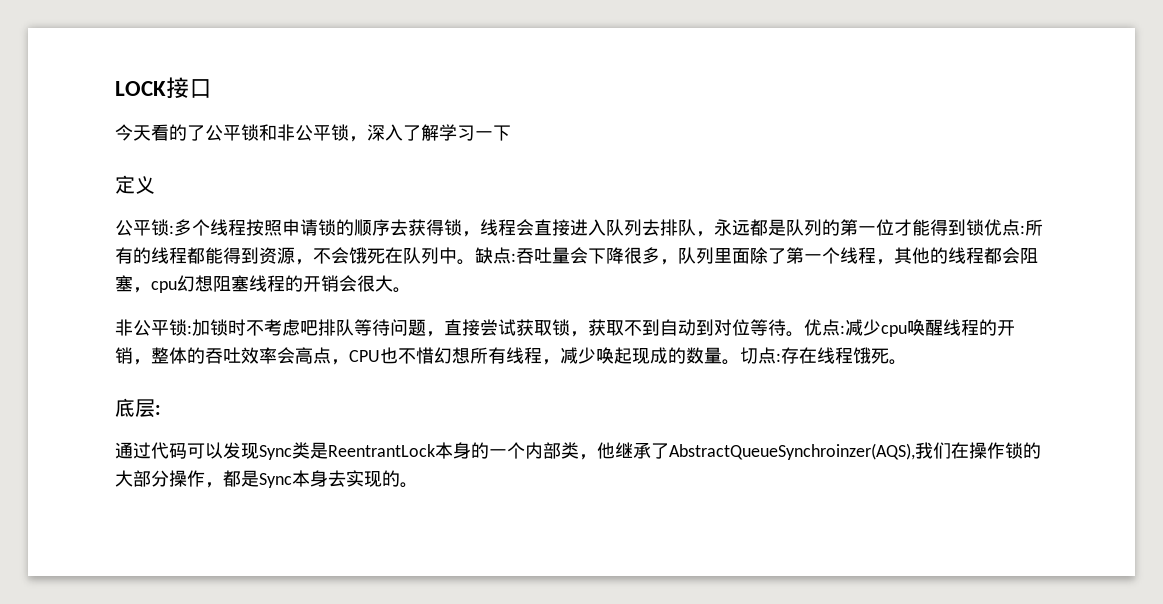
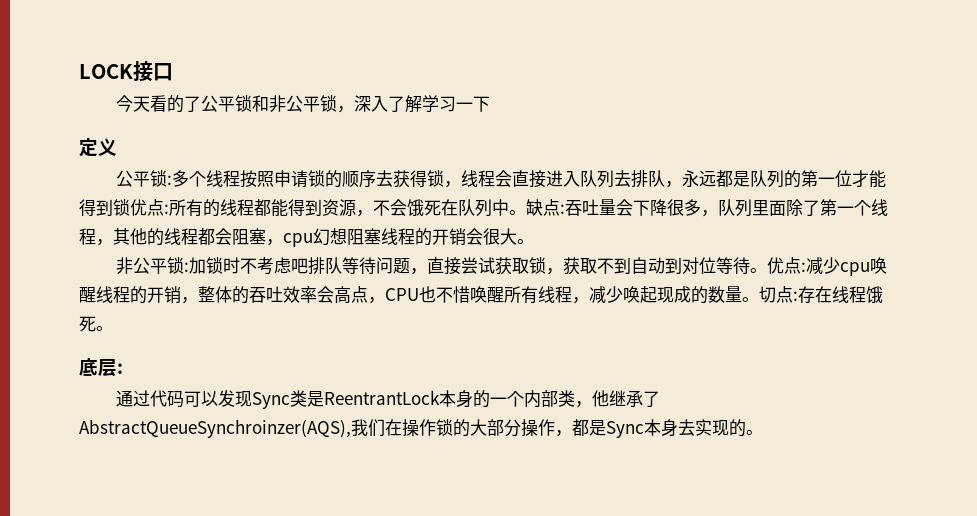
[434,347,470,364] 幻想 -> [470,286,504,303] 唤醒

